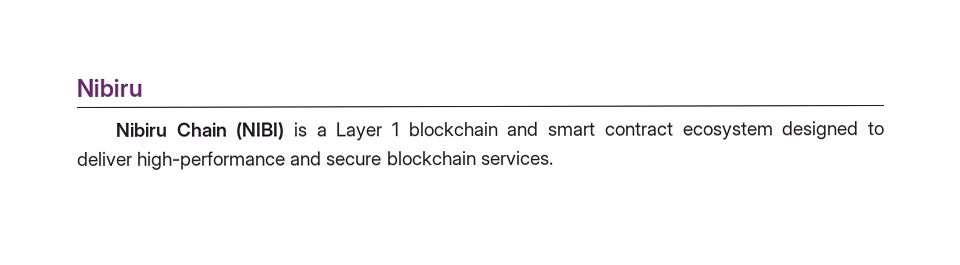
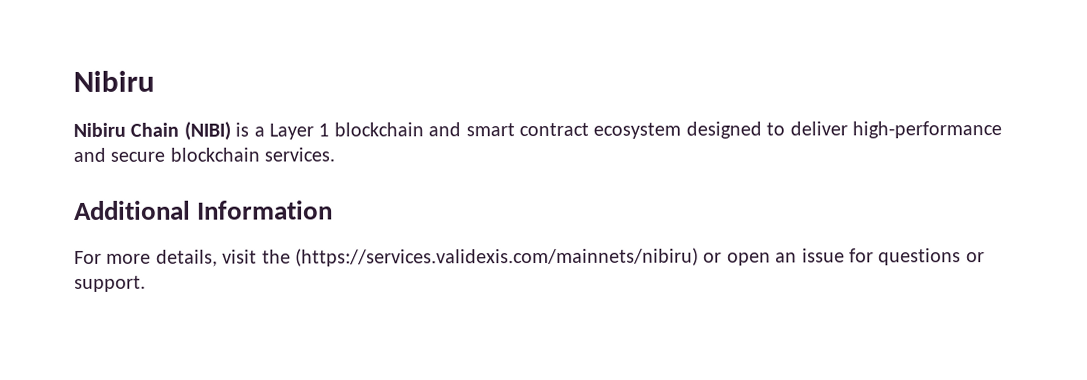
(554, 157) none -> [74,200,334,220] [74,247,985,267] [74,275,146,292] // Additional Information // For more details, visit the (https://services.validexis.com/mainnets/nibiru) or open an issue for questions or support.

